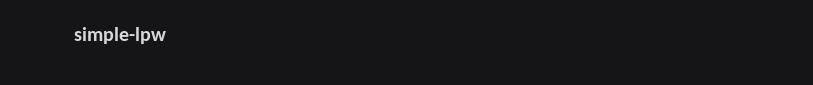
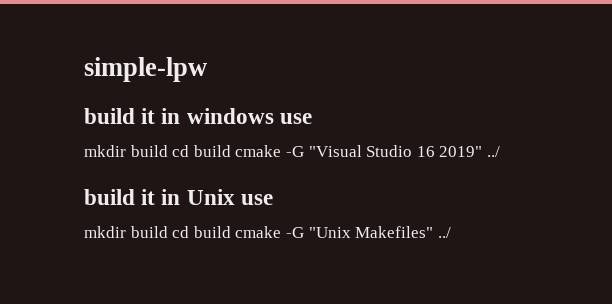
(166, 35) none -> [84,108,312,124] [84,145,500,157] [84,189,273,205] [84,226,451,238] // build it in windows use // mkdir build cd build cmake -G "Visual Studio 16 2019" ../ // build it in Unix use // mkdir build cd build cmake -G "Unix Makefiles" ../

